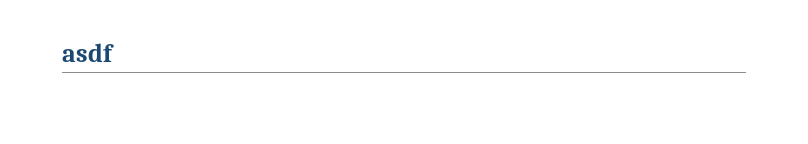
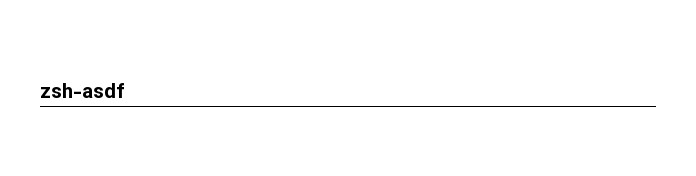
[62,43,114,62] asdf -> [40,83,125,98] zsh-asdf

